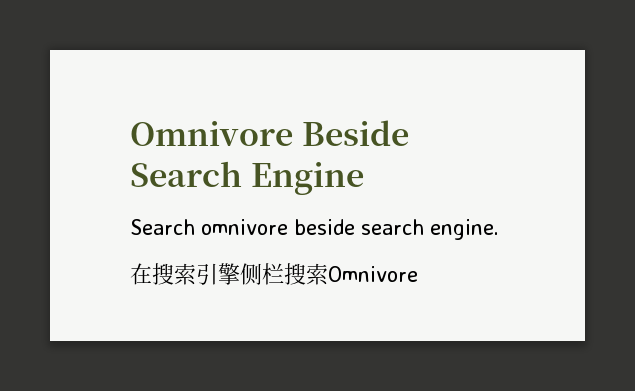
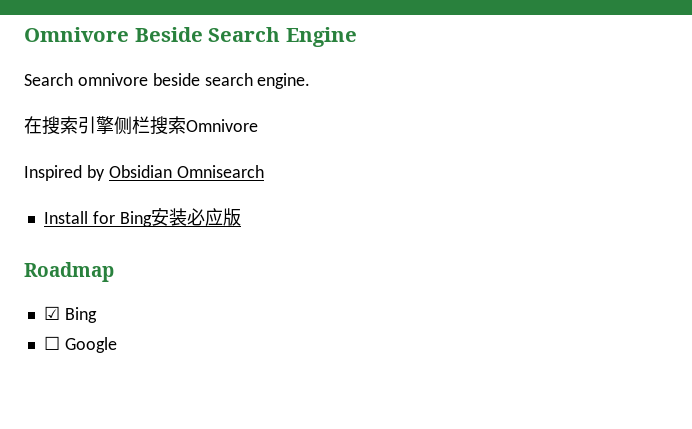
(418, 274) none -> [24,165,264,181] [43,208,241,227] [24,262,114,282] [43,306,97,323] [43,336,117,353] // Inspired by Obsidian Omnisearch // Install for Bing安装必应版 // Roadmap // ☑ Bing // ☐ Google

